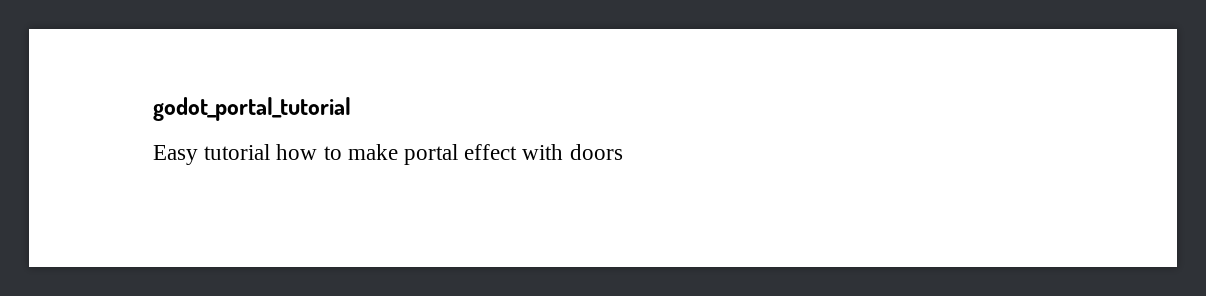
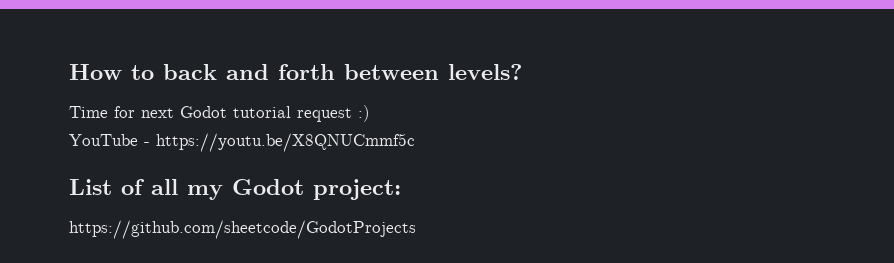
[153,97,351,121] [153,144,623,165] godot_portal_tutorial // Easy tutorial how to make portal effect with doors -> [69,64,522,80] [69,105,370,122] [69,133,415,152] [69,179,401,200] [69,220,416,239] How to back and forth between levels? // Time for next Godot tutorial request :) // YouTube - https://youtu.be/X8QNUCmmf5c // List of all my Godot project: // https://github.com/sheetcode/GodotProjects

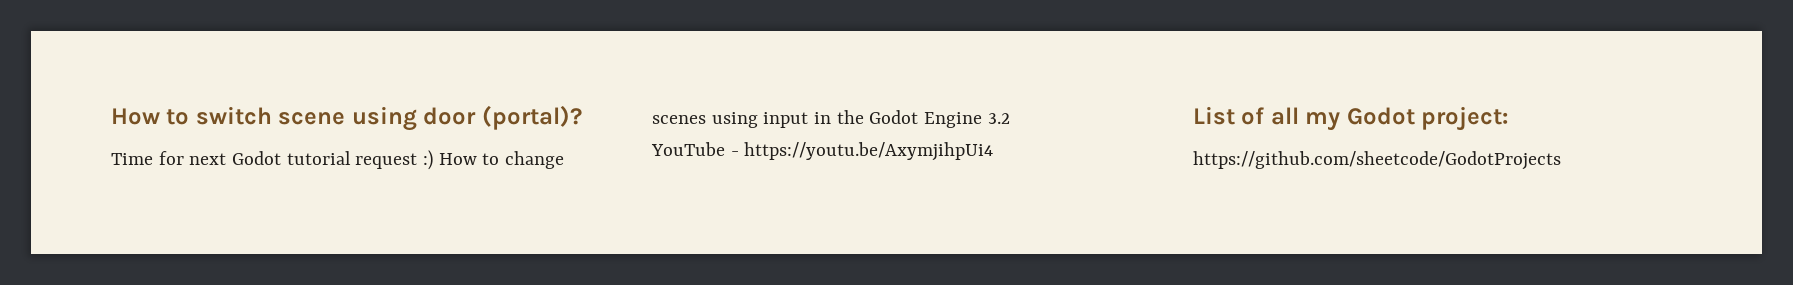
[69,64,522,80] How to back and forth between levels? -> [111,105,582,131] How to switch scene using door (portal)?
(370, 113) none -> [438,151,565,169] [652,110,1010,128] How to change scenes using input in the Godot Engine 3.2
[156,133,415,152] https://youtu.be/X8QNUCmmf5c -> [744,142,994,161] https://youtu.be/AxymjihpUi4

